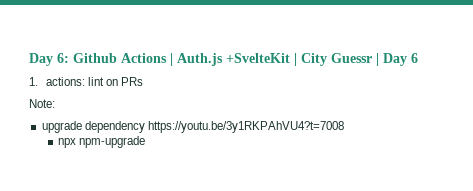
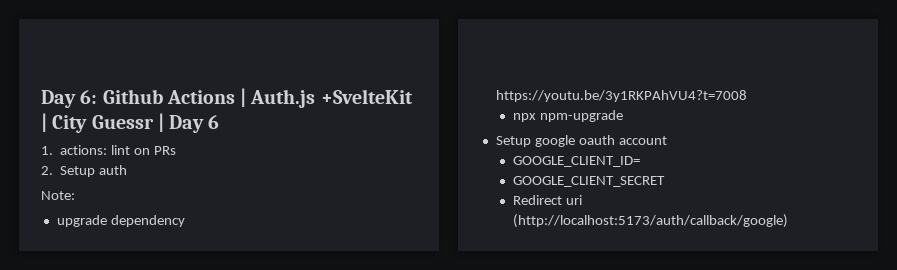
(144, 81) none -> [41,165,128,177] // 2. Setup auth
(146, 142) none -> [495,135,667,147] [513,156,641,167] [513,176,666,187] [513,195,583,205] [513,214,789,228] // Setup google oauth account // GOOGLE_CLIENT_ID= // GOOGLE_CLIENT_SECRET // Redirect uri (http://localhost:5173/auth/callback/google)

